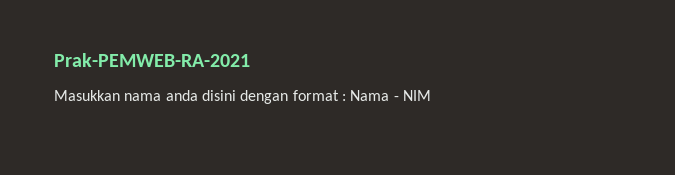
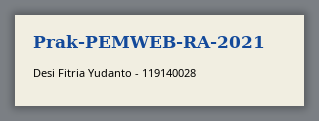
[54,90,431,104] Masukkan nama anda disini dengan format : Nama - NIM -> [33,69,196,77] Desi Fitria Yudanto - 119140028

